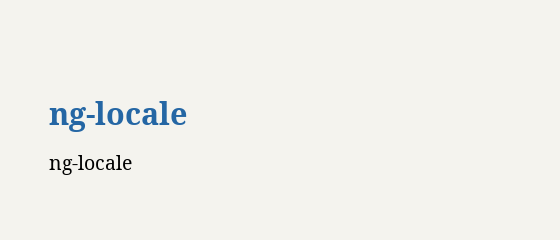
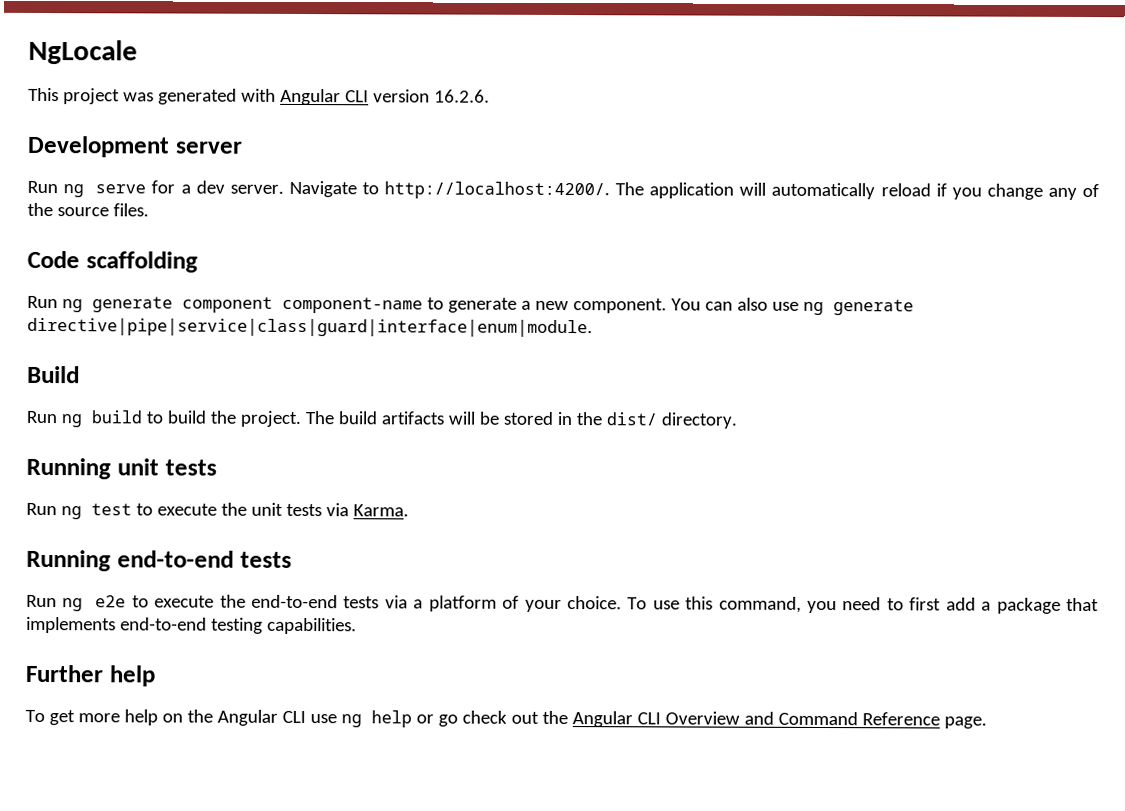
[49,101,187,132] [49,155,132,175] ng-locale // ng-locale -> [28,39,138,65] [28,87,490,106] [27,135,243,158] [27,180,1099,200] [27,202,149,217] [27,250,198,273] [27,295,914,316] [27,317,593,338] [27,365,80,384] [26,410,737,429] [26,457,217,480] [26,502,409,520] [26,549,292,572] [26,594,1099,614] [26,616,357,635] [25,664,155,687] [25,709,987,729] NgLocale // This project was generated with Angular CLI version 16.2.6. // Development server // Run ng serve for a dev server. Navigate to http://localhost:4200/. The application will automatically reload if you change any of the source files. // Code scaffolding // Run ng generate component component-name to generate a new component. You can also use ng generate directive|pipe|service|class|guard|interface|enum|module. // Build // Run ng build to build the project. The build artifacts will be stored in the dist/ directory. // Running unit tests // Run ng test to execute the unit tests via Karma. // Running end-to-end tests // Run ng e2e to execute the end-to-end tests via a platform of your choice. To use this command, you need to first add a package that implements end-to-end testing capabilities. // Further help // To get more help on the Angular CLI use ng help or go check out the Angular CLI Overview and Command Reference page.

